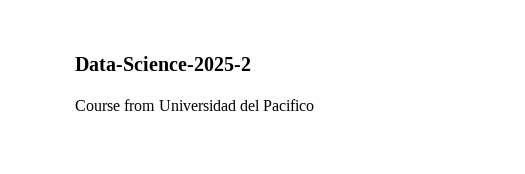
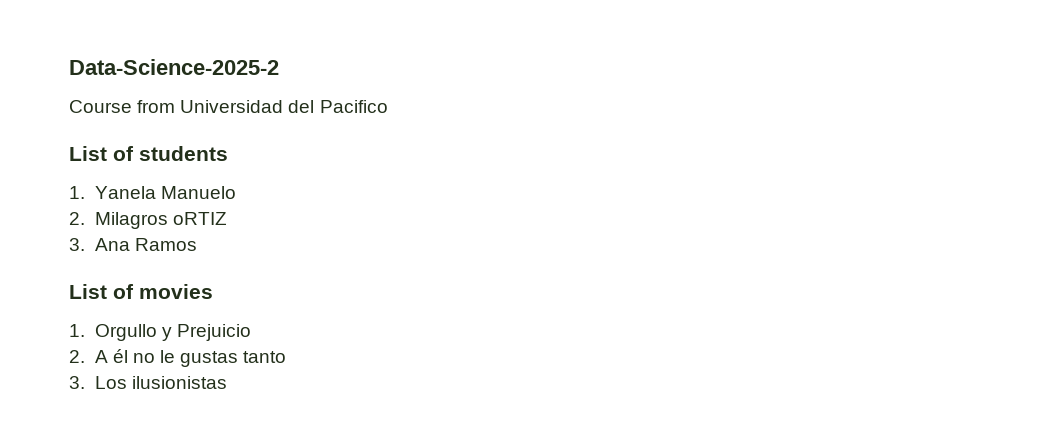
(315, 105) none -> [69,146,228,161] [69,186,236,199] [69,212,227,229] [69,238,197,251] [69,284,213,299] [69,324,251,341] [69,349,287,367] [69,376,227,389] // List of students // 1. Yanela Manuelo // 2. Milagros oRTIZ // 3. Ana Ramos // List of movies // 1. Orgullo y Prejuicio // 2. A él no le gustas tanto // 3. Los ilusionistas

